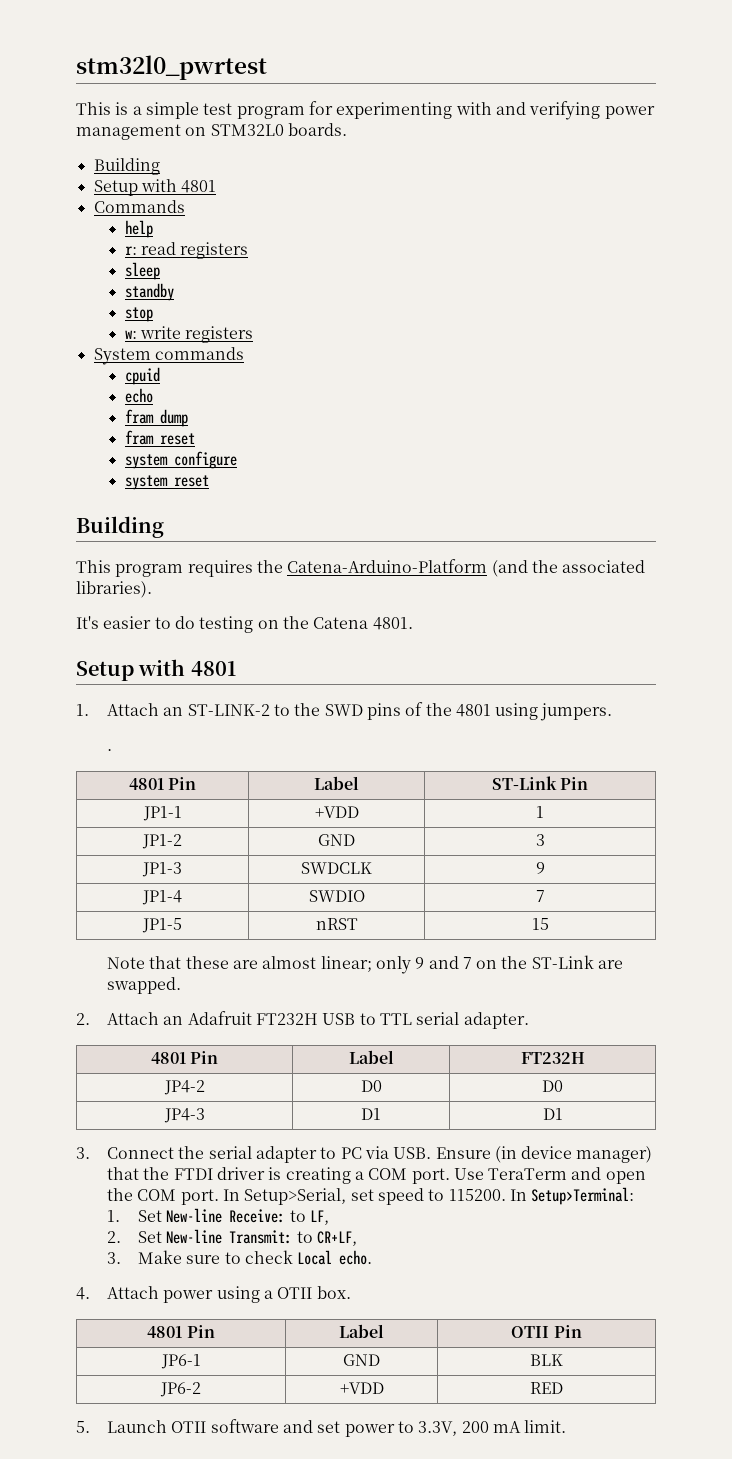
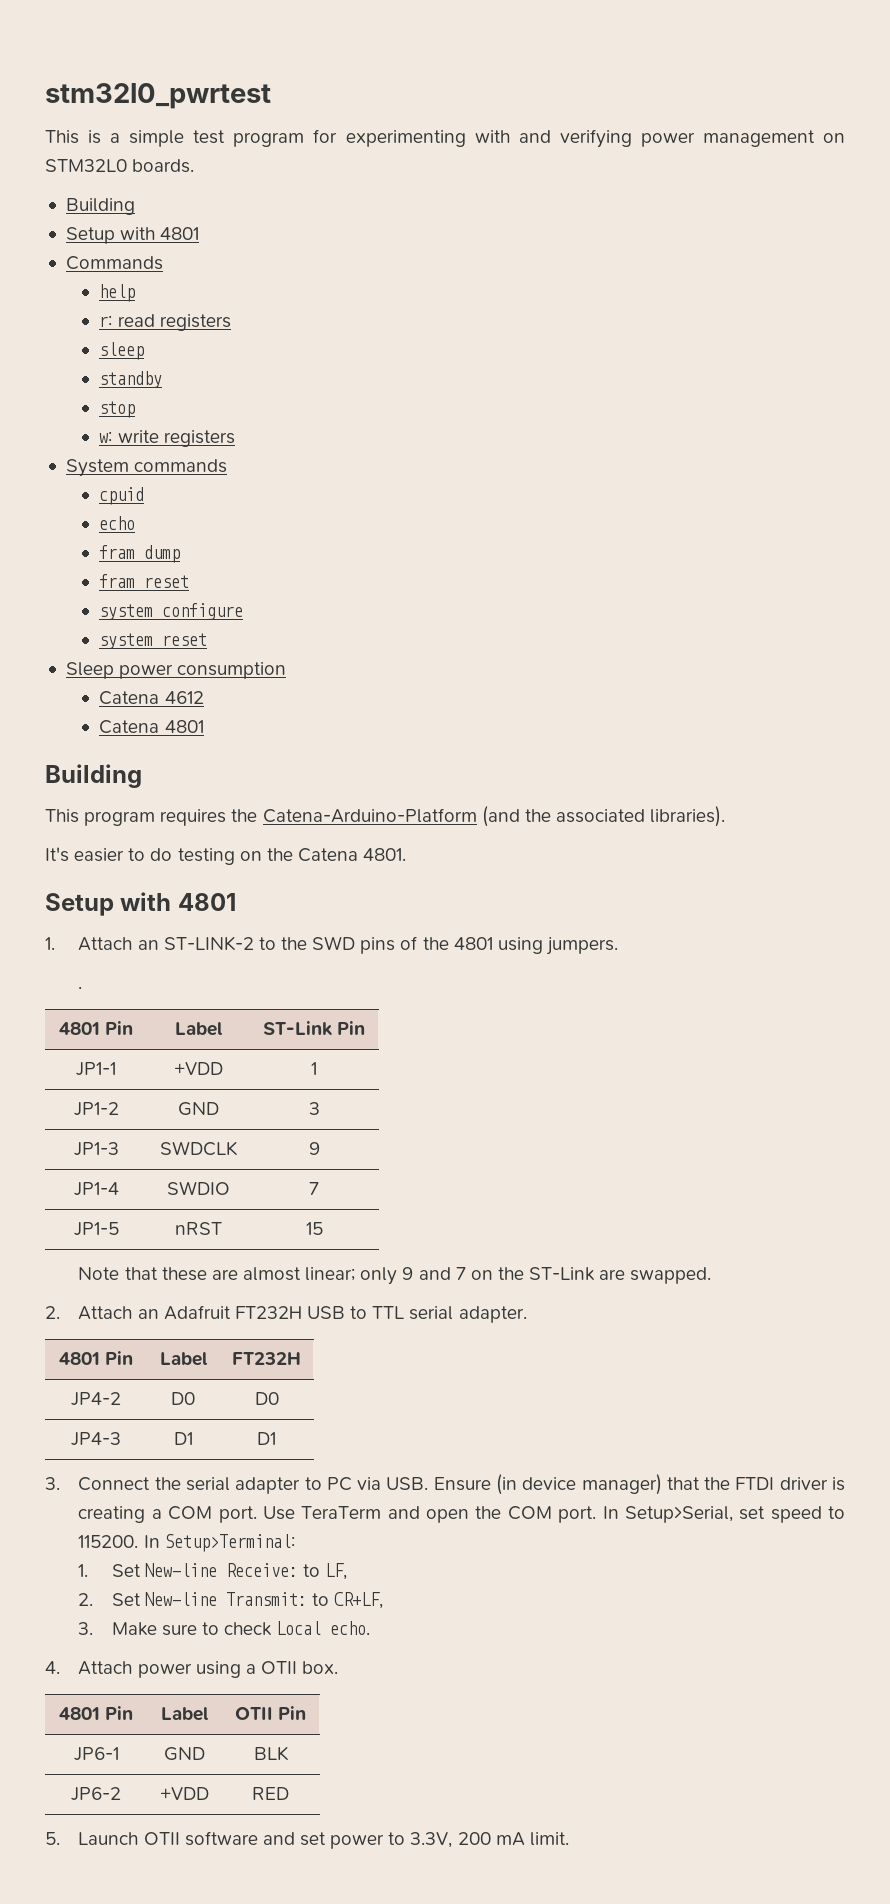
(209, 481) none -> [65,662,287,679] [99,691,204,705] [99,720,204,734] // Sleep power consumption // Catena 4612 // Catena 4801

